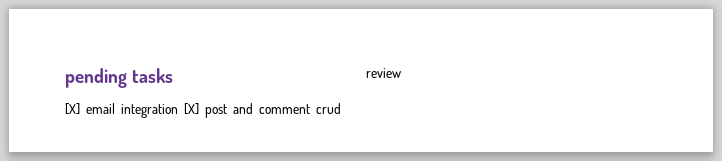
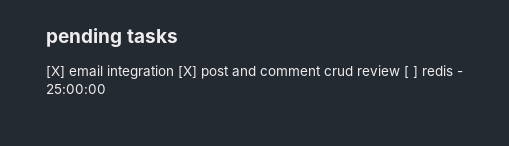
(401, 73) none -> [404,65,463,78] [46,84,106,94] [ ] redis - 25:00:00

